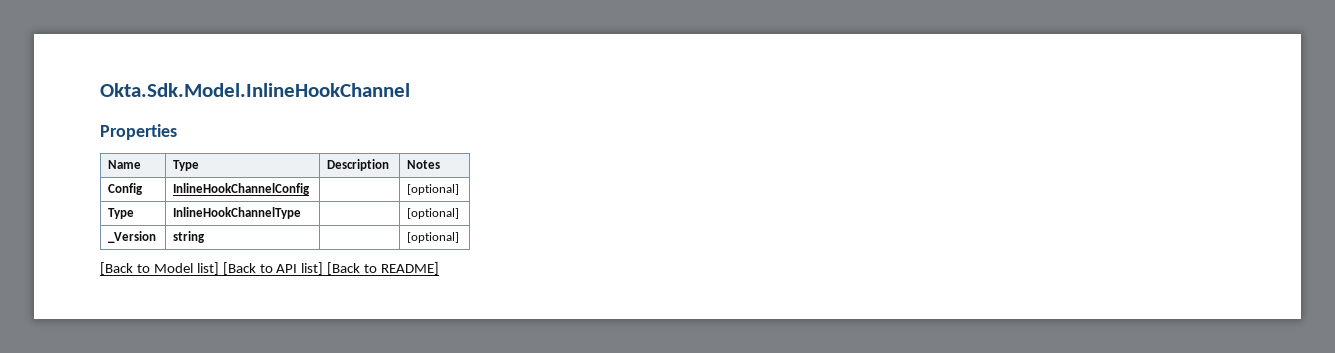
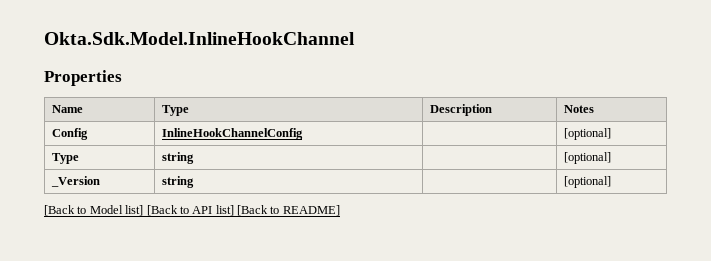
[173,207,302,219] InlineHookChannelType -> [161,152,194,164] string

